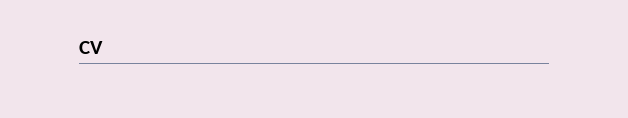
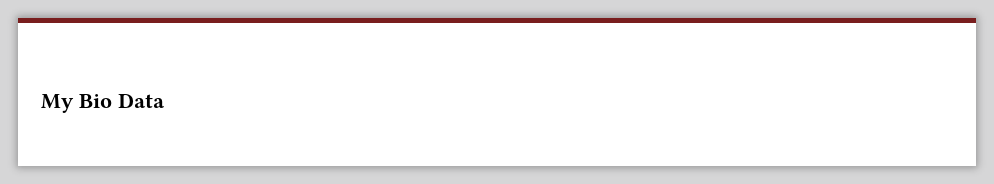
[79,41,103,54] CV -> [41,93,165,113] My Bio Data

